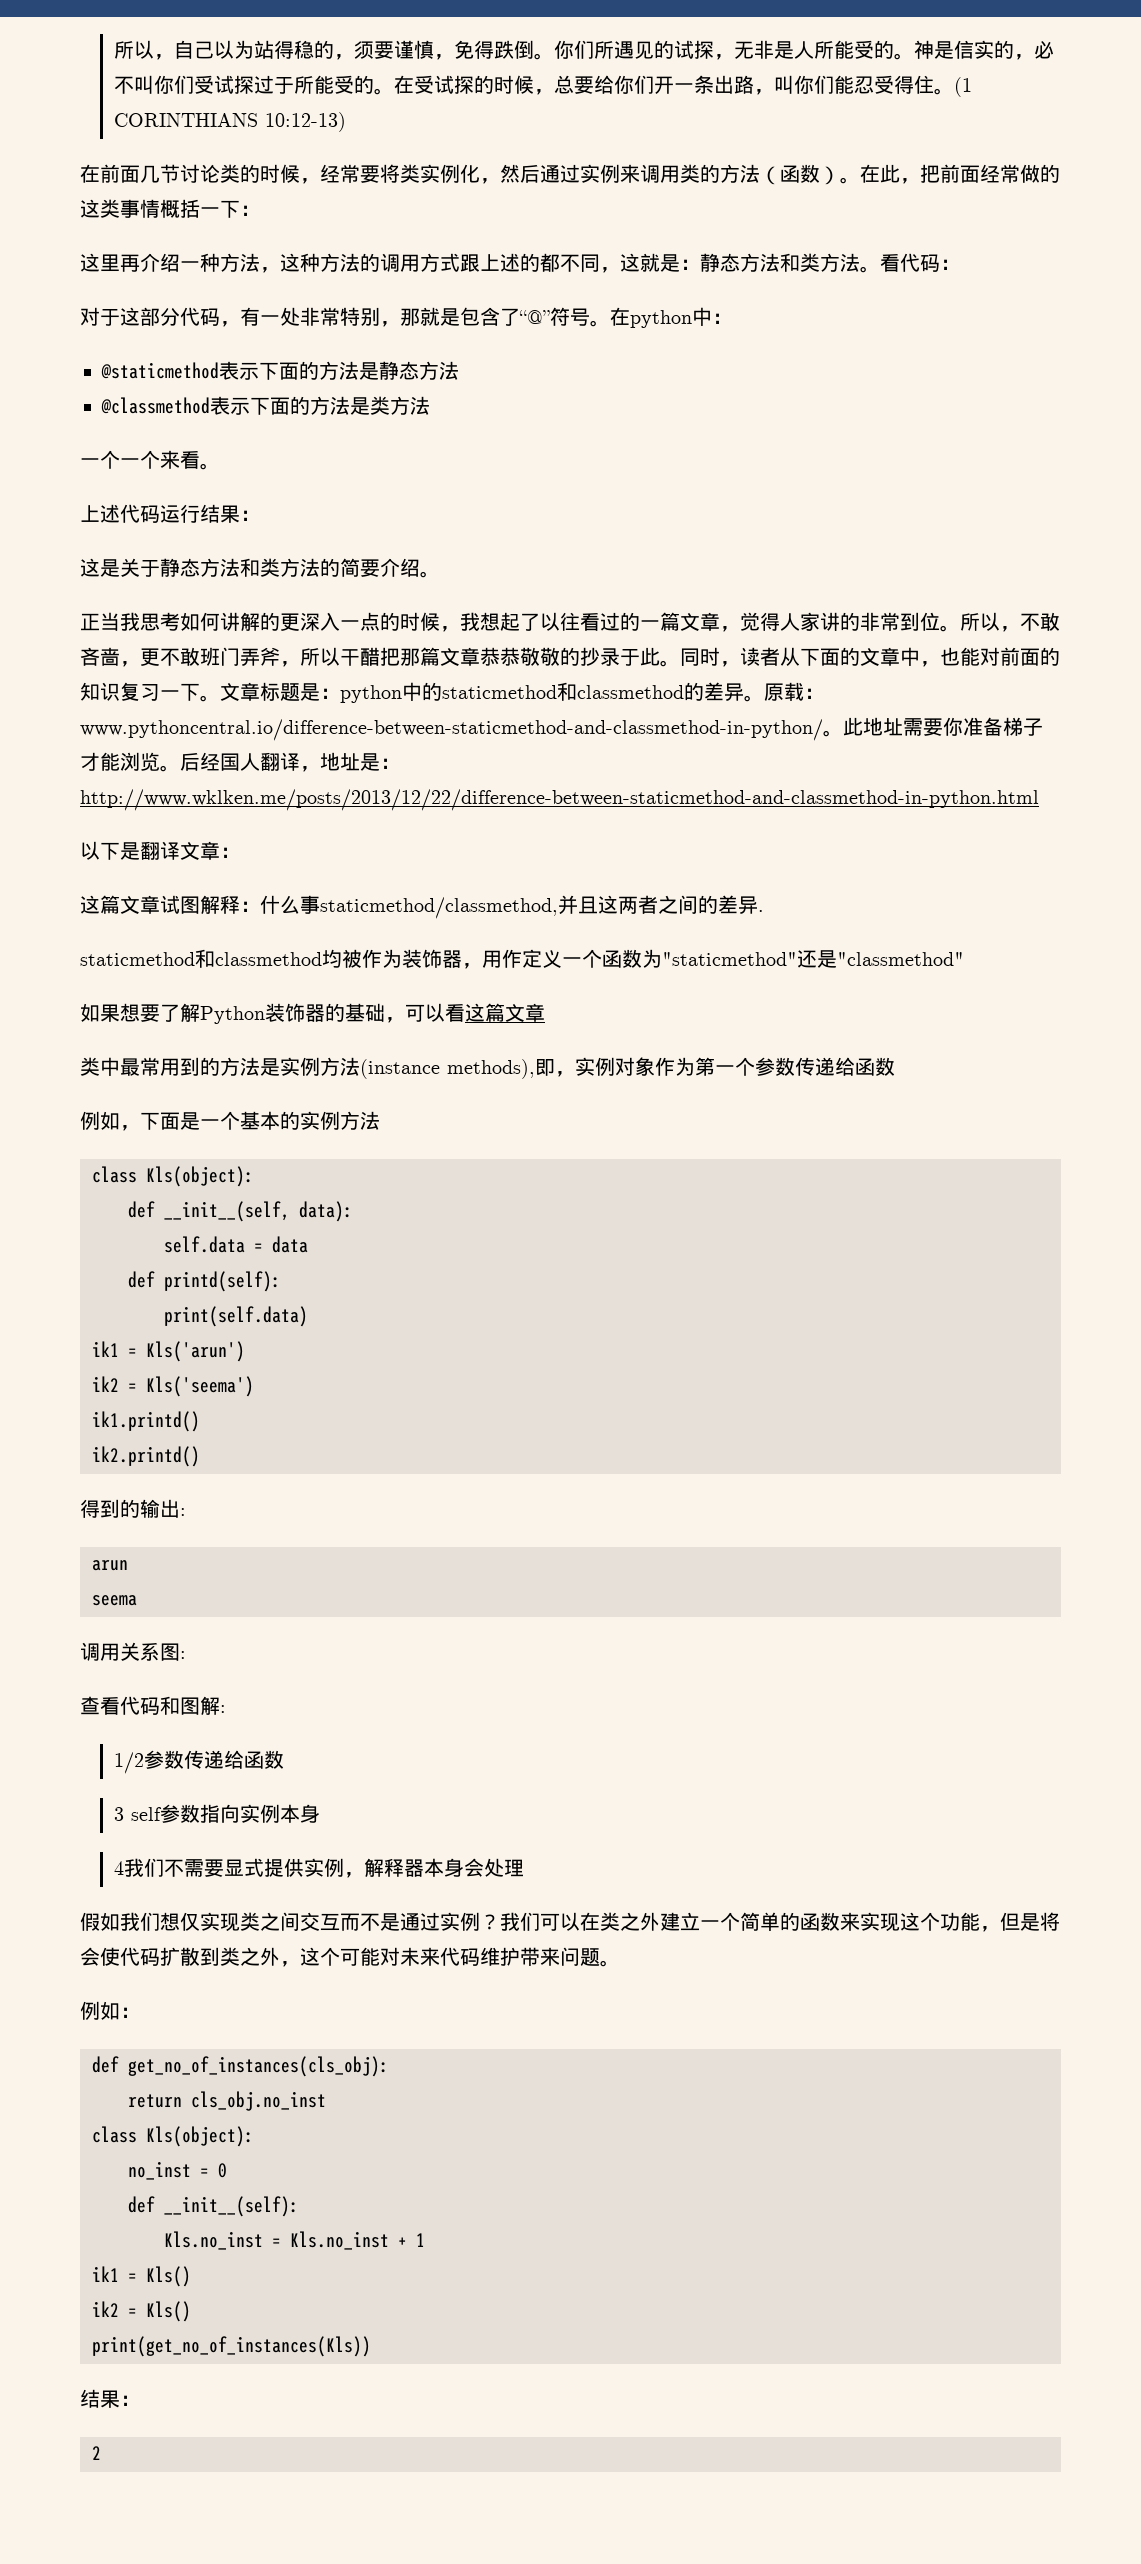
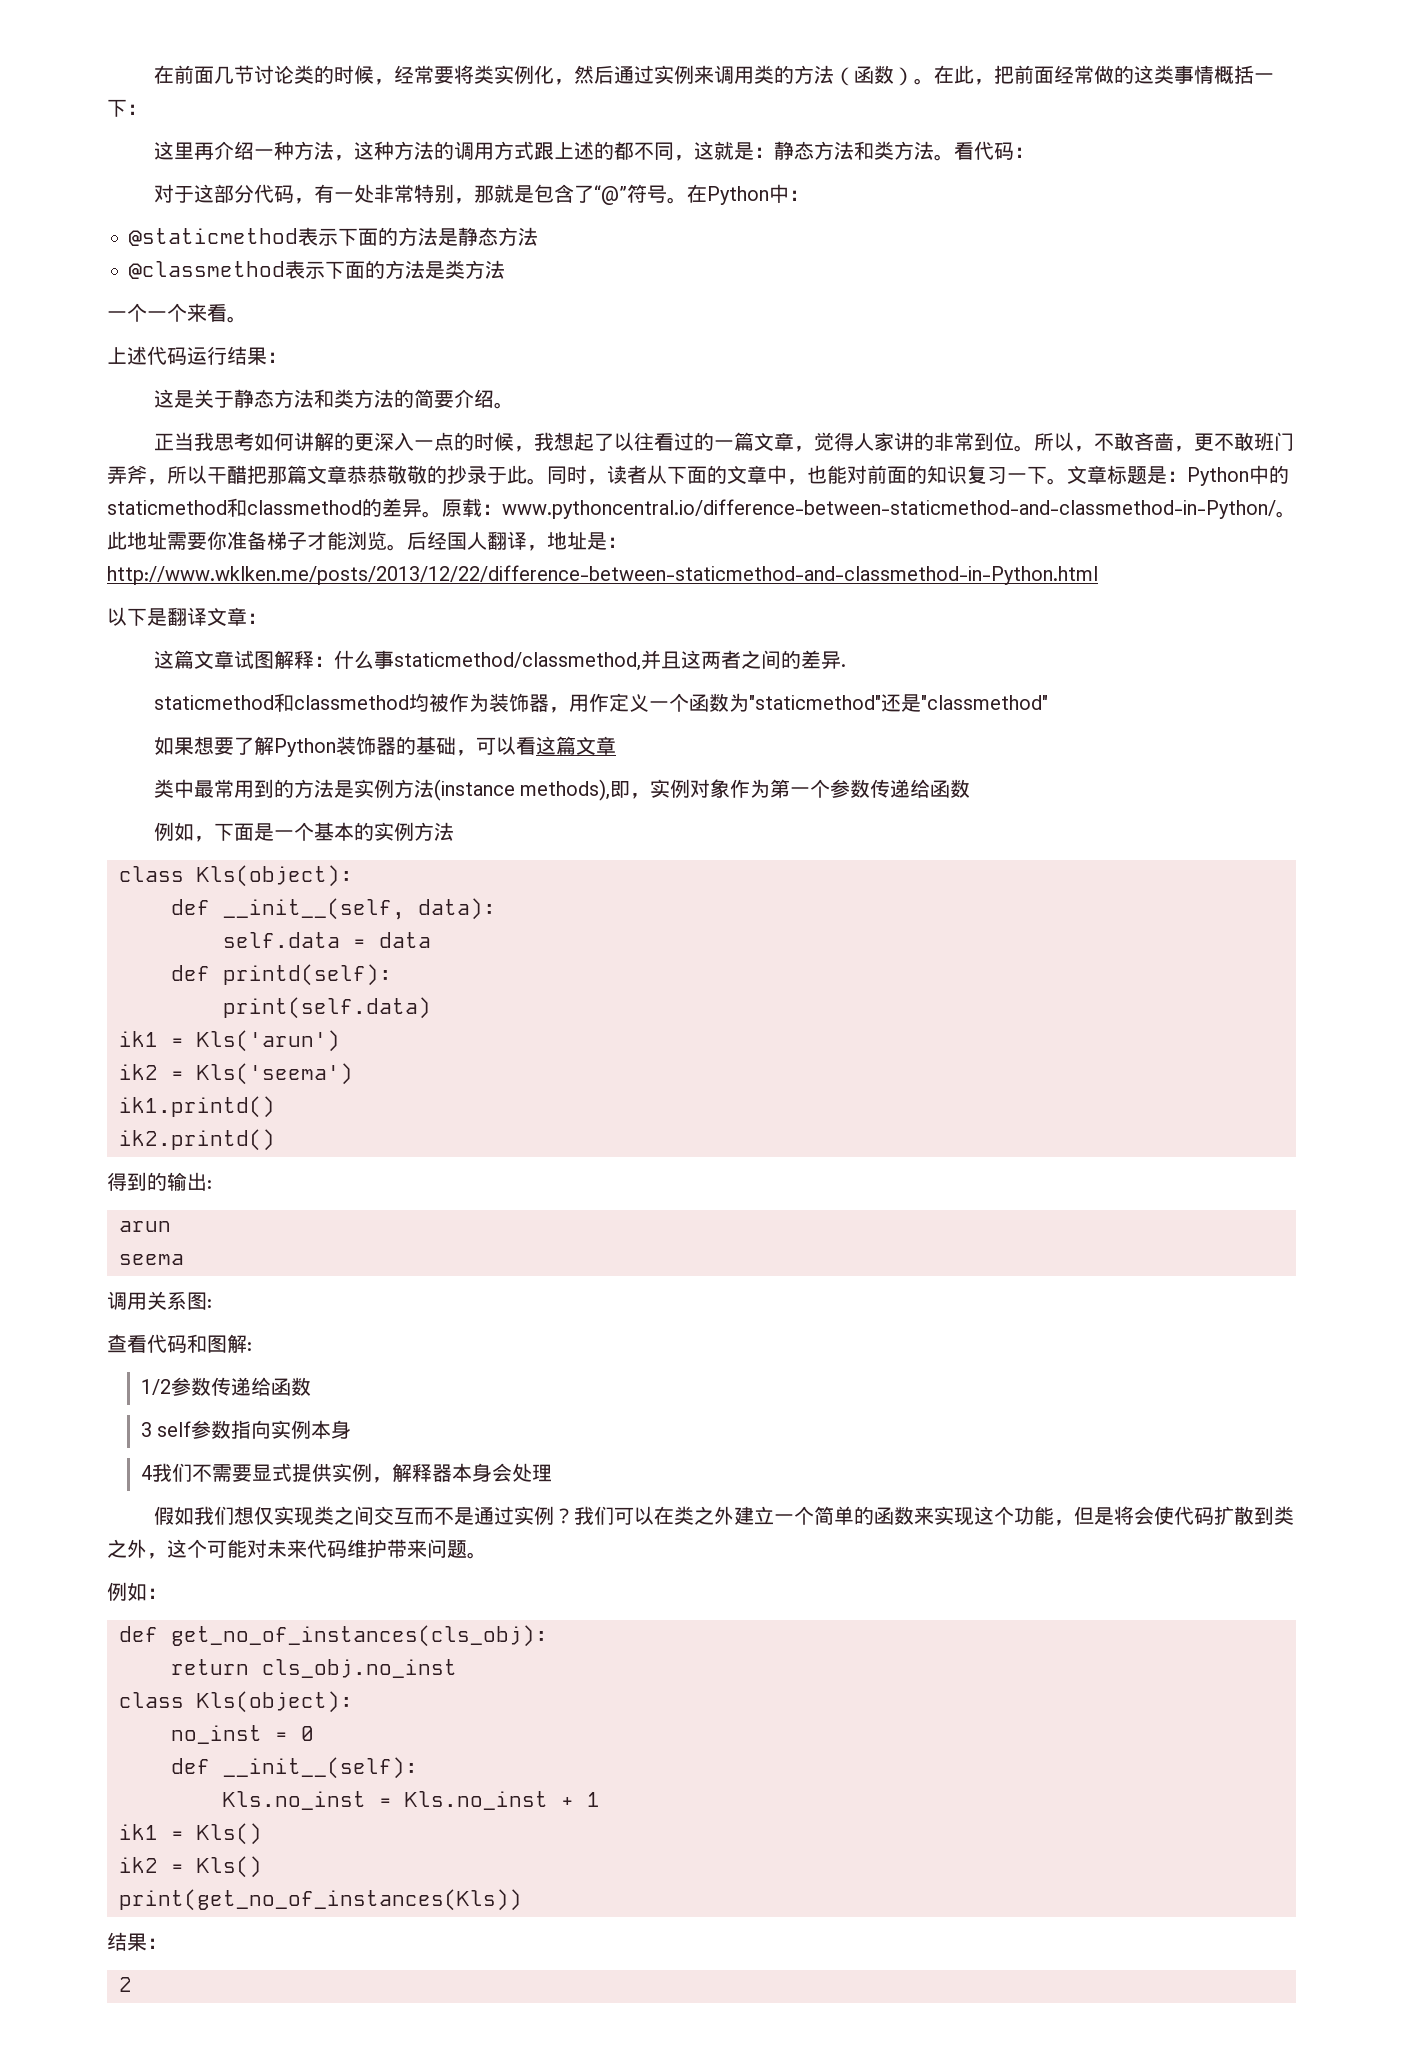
[113,40,1054,60] [113,75,972,97] [113,112,346,132] 所以，自己以为站得稳的，须要谨慎，免得跌倒。你们所遇见的试探，无非是人所能受的。神是信实的，必不叫你们受试探过于所能受的。在受试探的时候，总要给你们开一条出路，叫你们能忍受得住。(1 CORINTHIANS 10:12-13) // -> (153, 74) none
[630,310,692,328] python -> [706,186,769,205] Python
[340,685,402,703] python -> [1187,467,1249,486] Python
[80,719,823,741] www.pythoncentral.io/difference-between-staticmethod-and-classmethod-in-python/ -> [502,499,1276,519] www.pythoncentral.io/difference-between-staticmethod-and-classmethod-in-Python/
[80,789,1039,811] http://www.wklken.me/posts/2013/12/22/difference-between-staticmethod-and-classmethod-in-python.html -> [107,565,1098,585] http://www.wklken.me/posts/2013/12/22/difference-between-staticmethod-and-classmethod-in-Python.html

